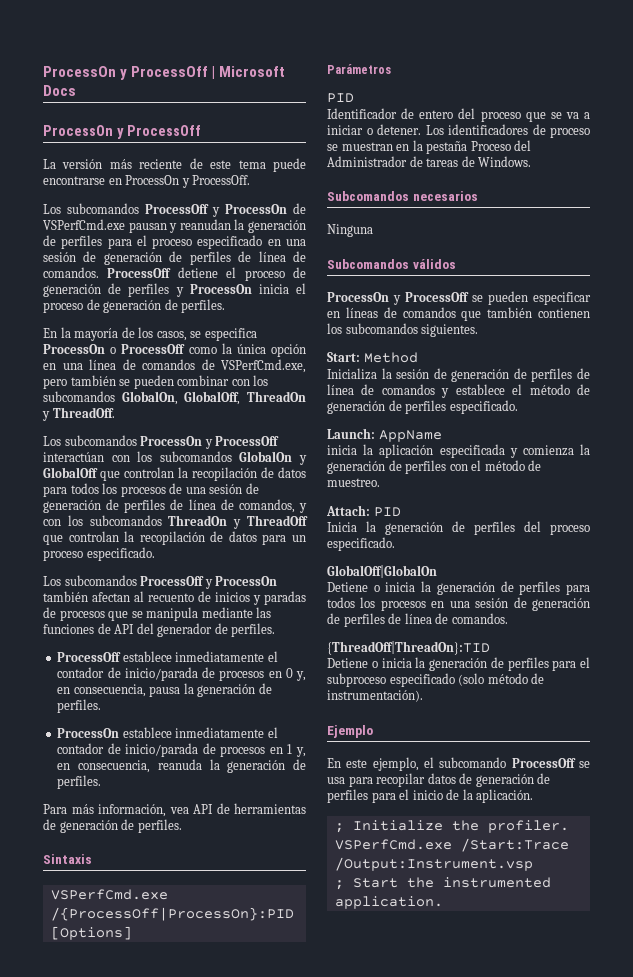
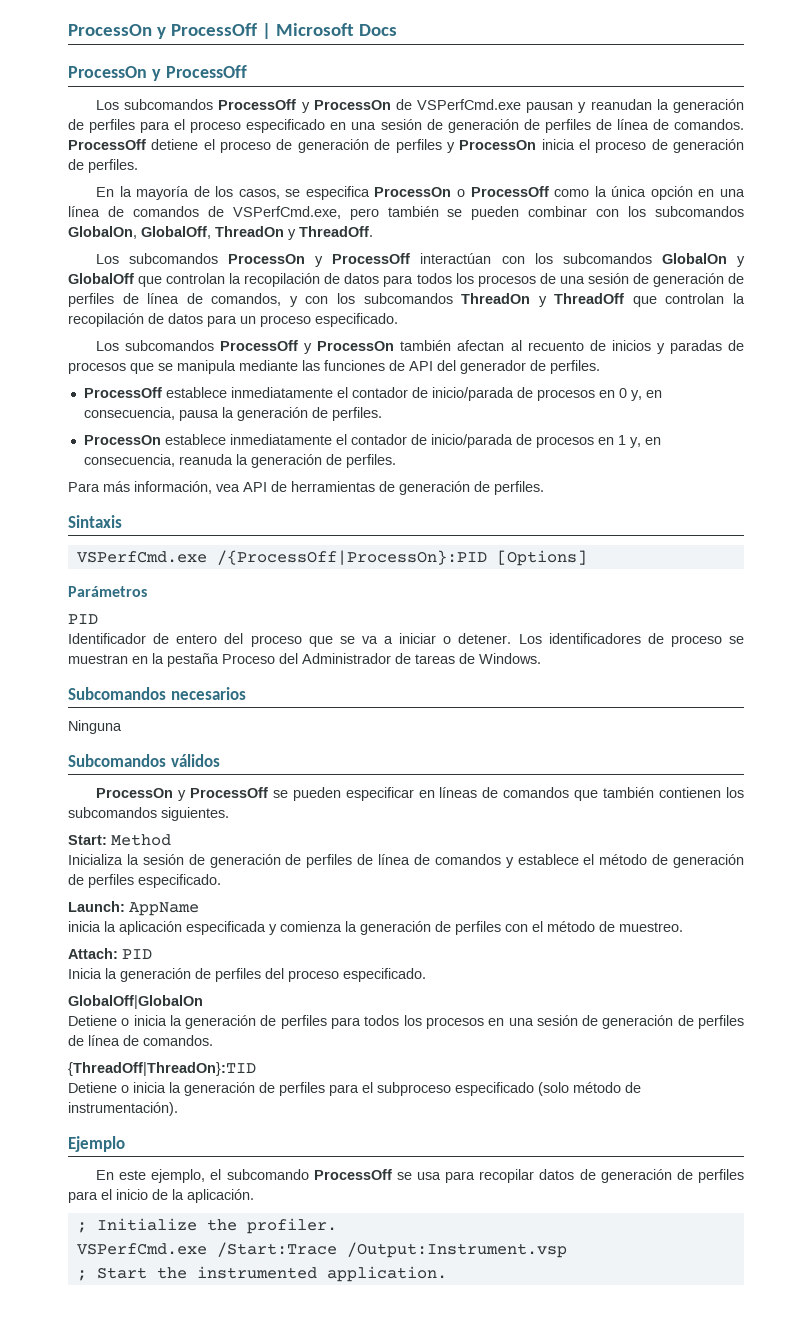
[43,158,306,172] [43,175,251,188] // La versión más reciente de este tema puede encontrarse en ProcessOn y ProcessOff. -> (247, 71) none

